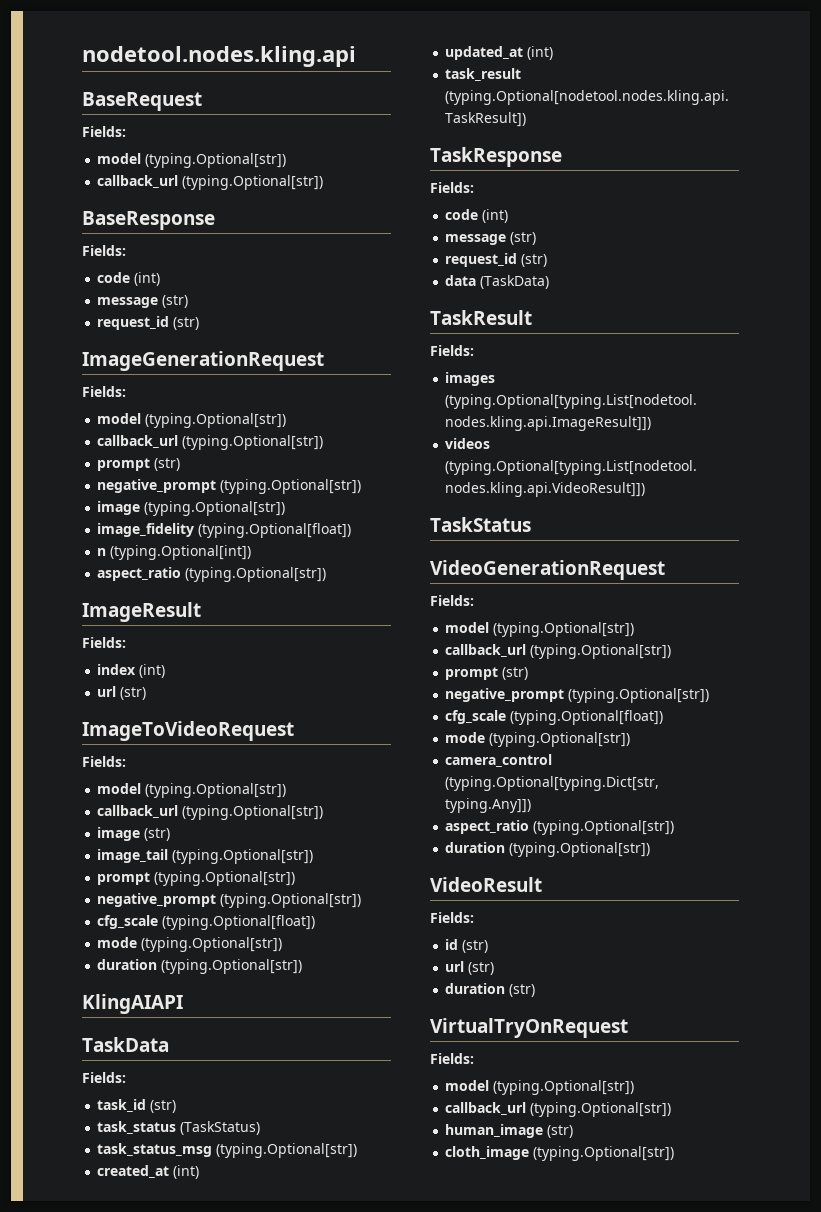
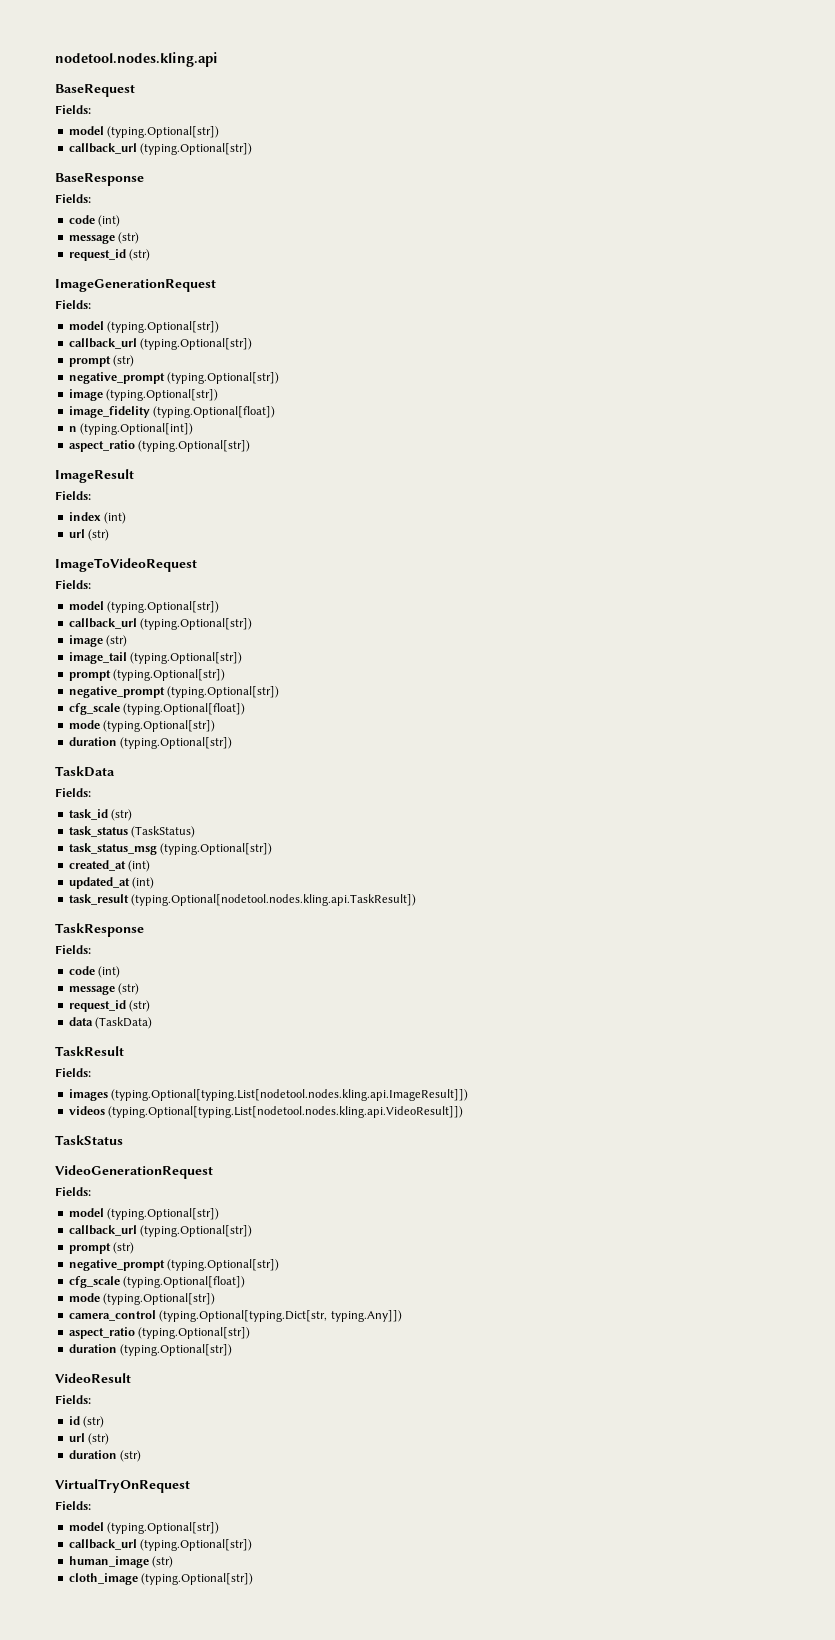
[82,994,183,1014] // KlingAIAPI -> (233, 743) none

